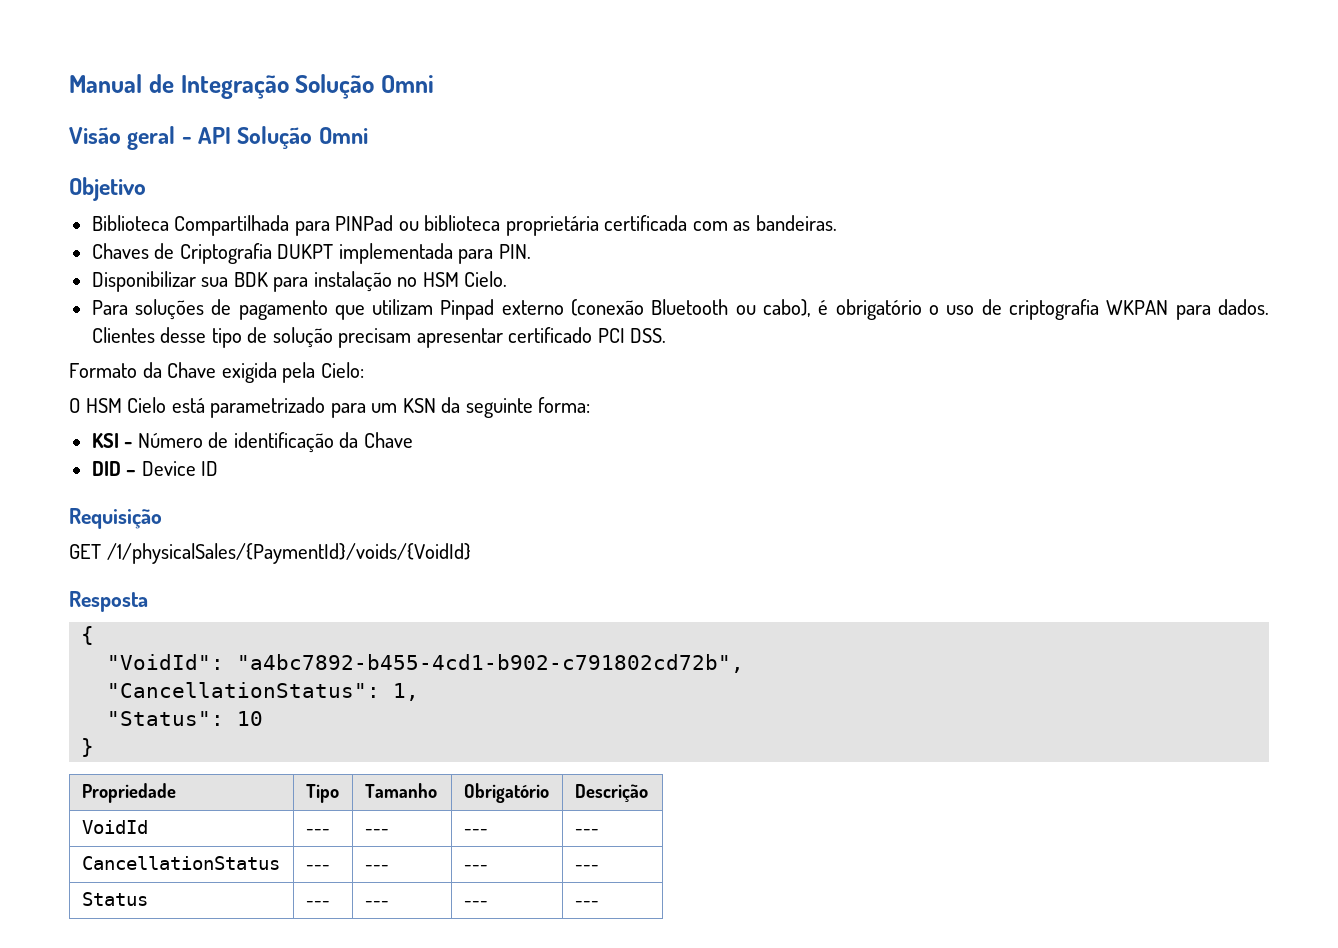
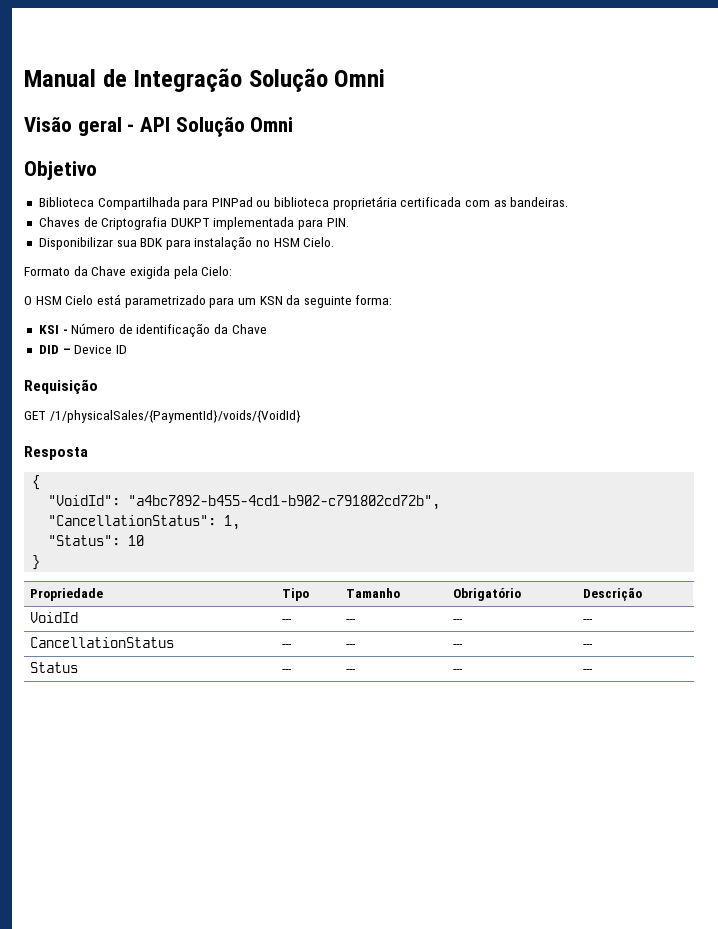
[91,299,1270,320] [91,327,667,348] // Para soluções de pagamento que utilizam Pinpad externo (conexão Bluetooth ou cabo), é obrigatório o uso de criptografia WKPAN para dados. Clientes desse tipo de solução precisam apresentar certificado PCI DSS. -> (335, 242) none

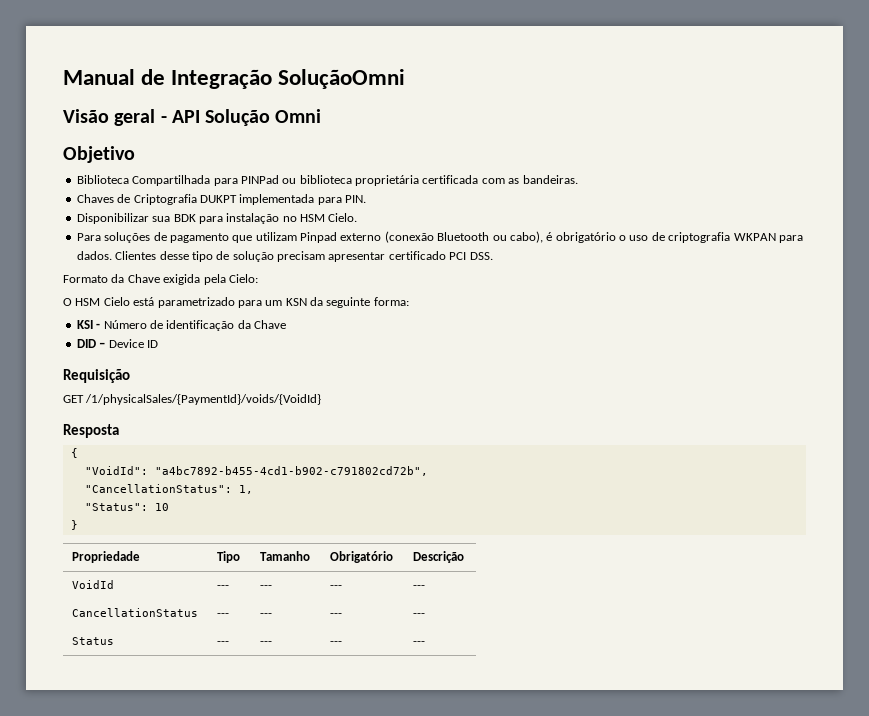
[248,68,386,92] Solução Omni -> [278,69,406,89] SoluçãoOmni
(335, 242) none -> [76,231,803,243] [76,251,493,262] // Para soluções de pagamento que utilizam Pinpad externo (conexão Bluetooth ou cabo), é obrigatório o uso de criptografia WKPAN para dados. Clientes desse tipo de solução precisam apresentar certificado PCI DSS.

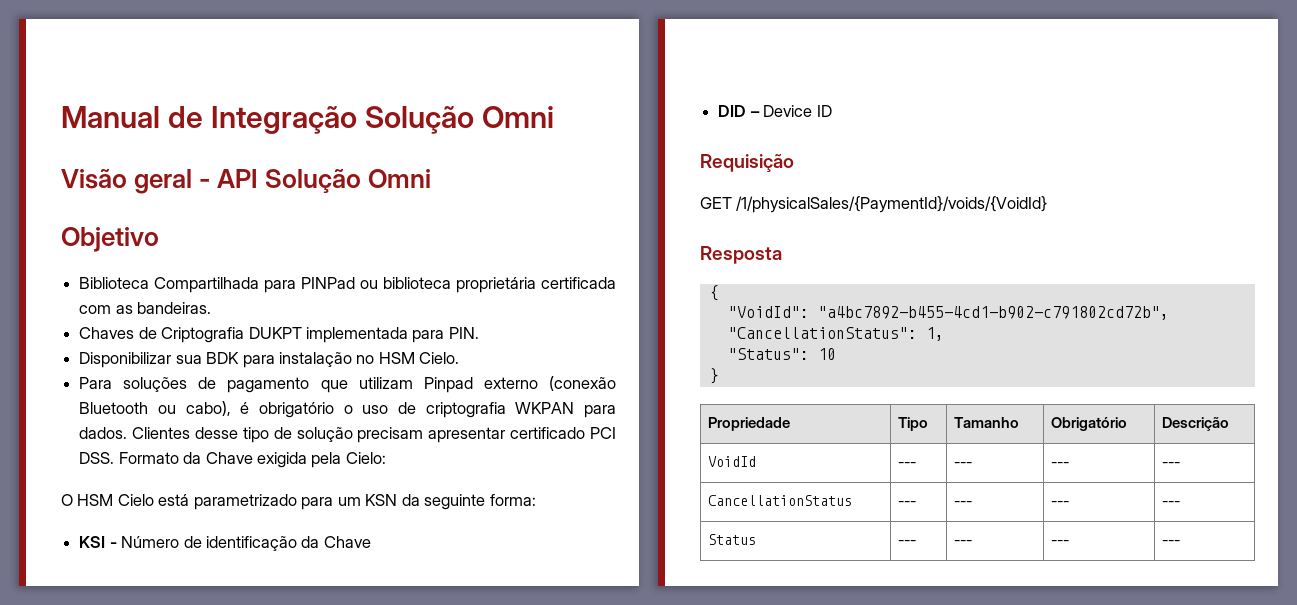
[278,69,406,89] SoluçãoOmni -> [365,106,555,134] Solução Omni
(493, 256) // -> (115, 458) none

